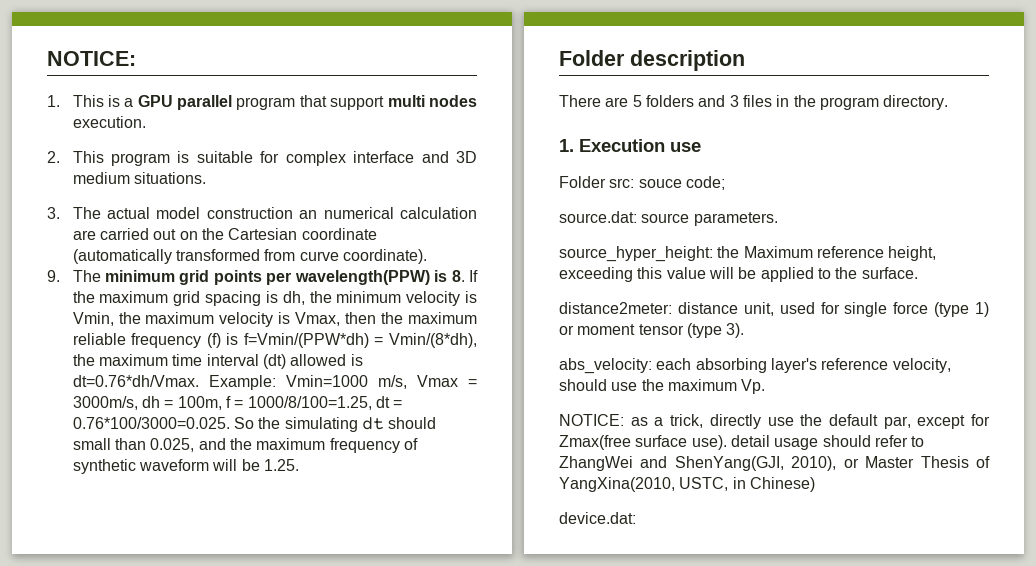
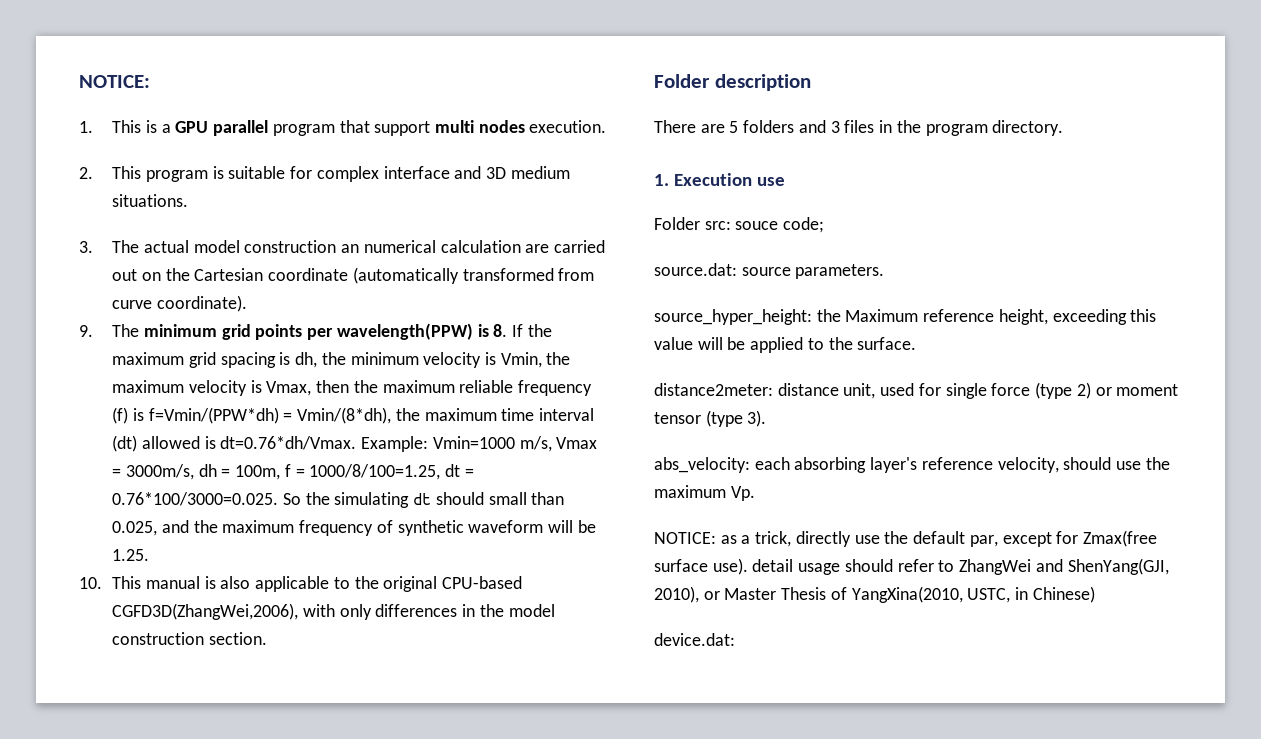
(299, 465) none -> [79,576,523,592] [112,603,555,620] [112,632,267,645] // 10. This manual is also applicable to the original CPU-based CGFD3D(ZhangWei,2006), with only differences in the model construction section.
[975,302,989,317] 1) -> [1076,382,1091,399] 2)

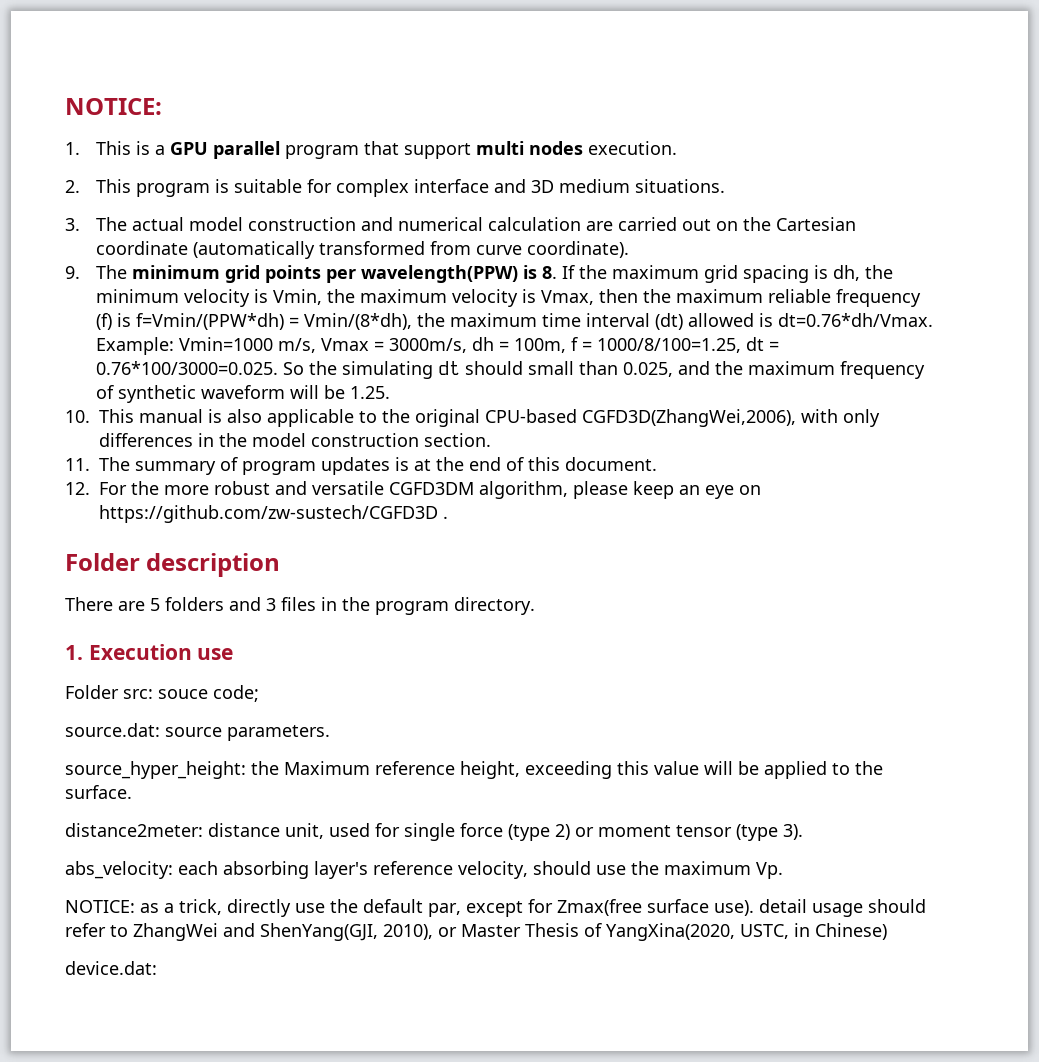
[341,244,360,253] an -> [360,217,393,231] and
(267, 638) none -> [65,457,657,475] [65,481,761,499] [99,505,448,523] // 11. The summary of program updates is at the end of this document. // 12. For the more robust and versatile CGFD3DM algorithm, please keep an eye on https://github.com/zw-sustech/CGFD3D .
[851,586,963,603] YangXina(2010, -> [606,923,735,941] YangXina(2020,

